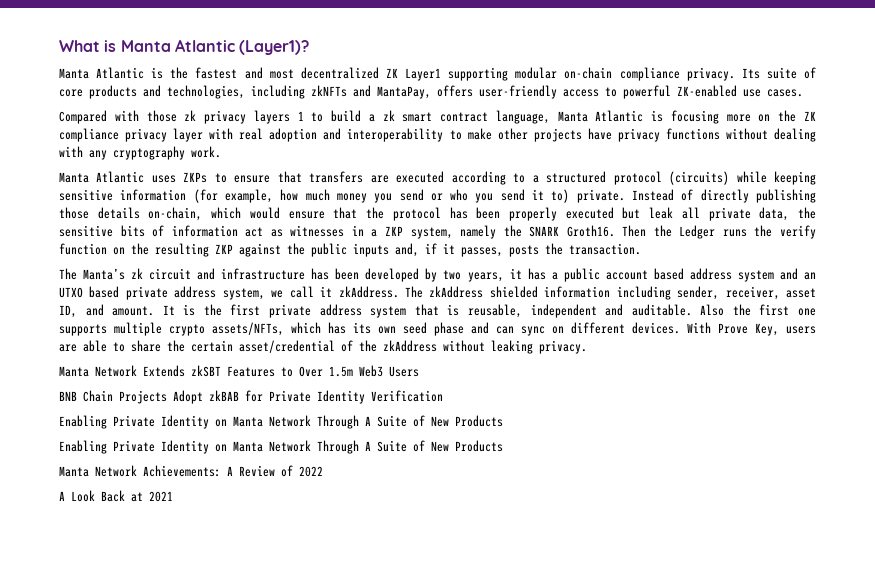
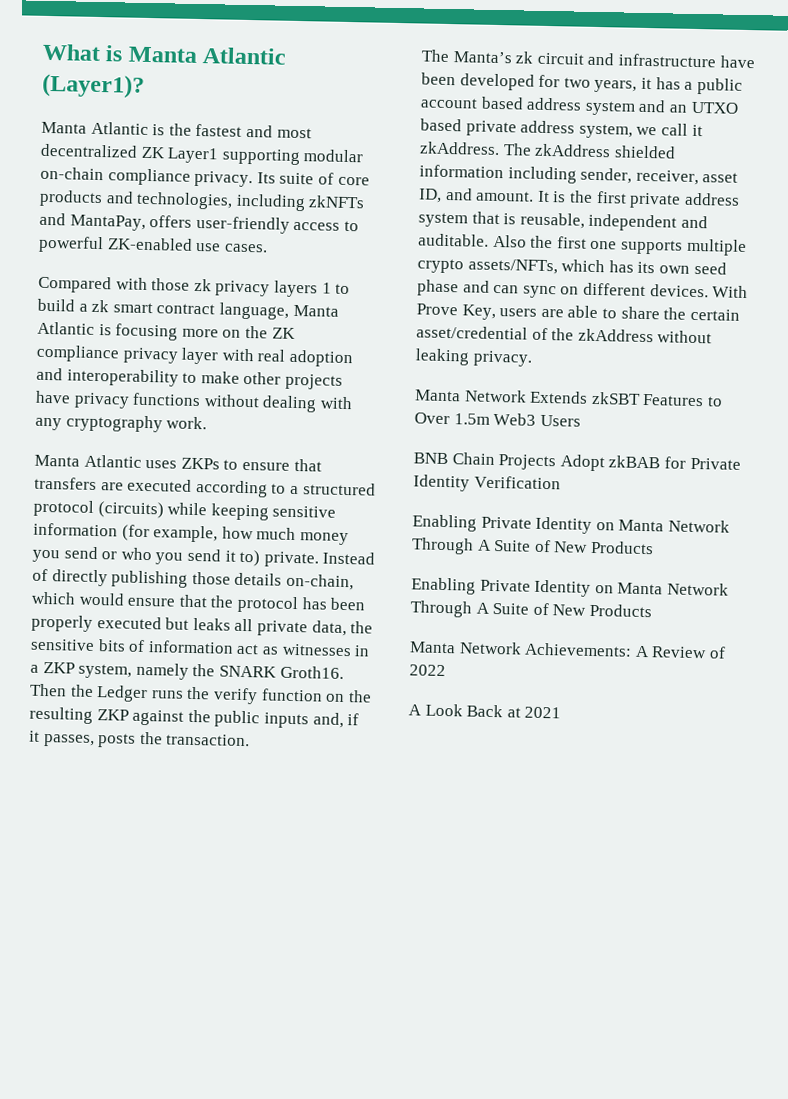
[649,207,674,219] leak -> [192,617,231,631] leaks
[311,268,330,280] has -> [719,55,755,69] have
[425,268,438,282] by -> [538,74,561,88] for

